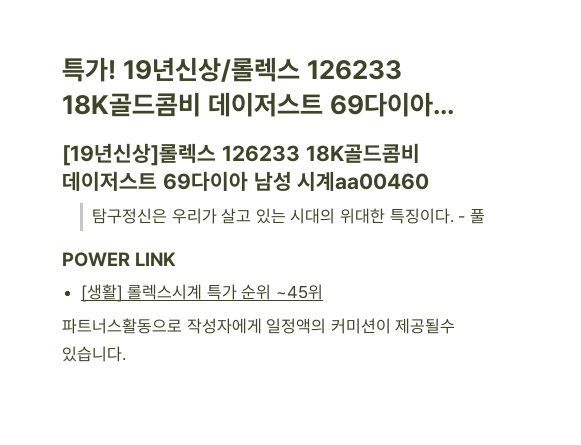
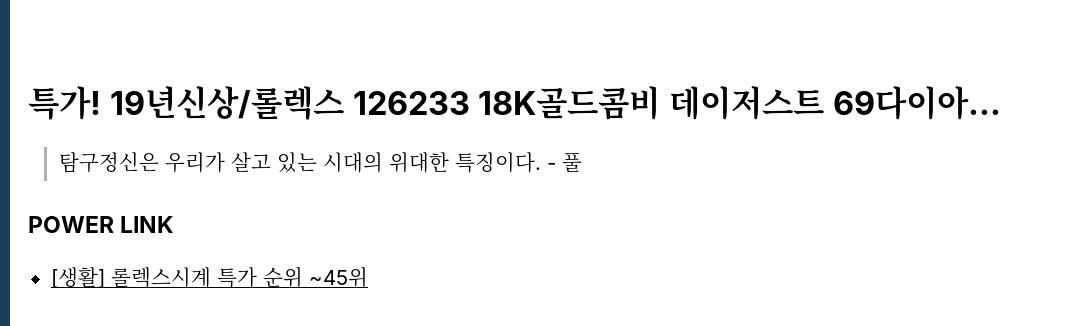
[62,143,420,166] [62,171,430,191] // [19년신상]롤렉스 126233 18K골드콤비 데이저스트 69다이아 남성 시계aa00460 -> (1001, 103) none
[62,318,456,334] [62,346,126,362] // 파트너스활동으로 작성자에게 일정액의 커미션이 제공될수 있습니다. -> (368, 277) none

